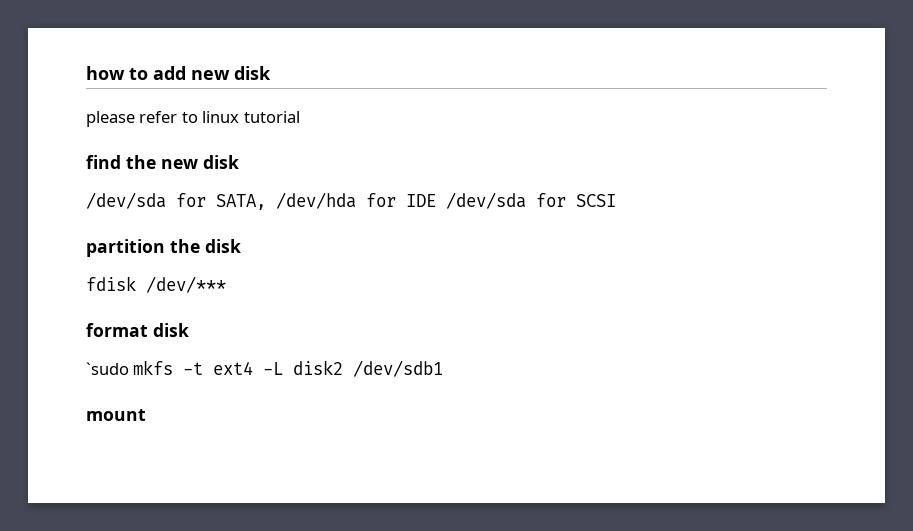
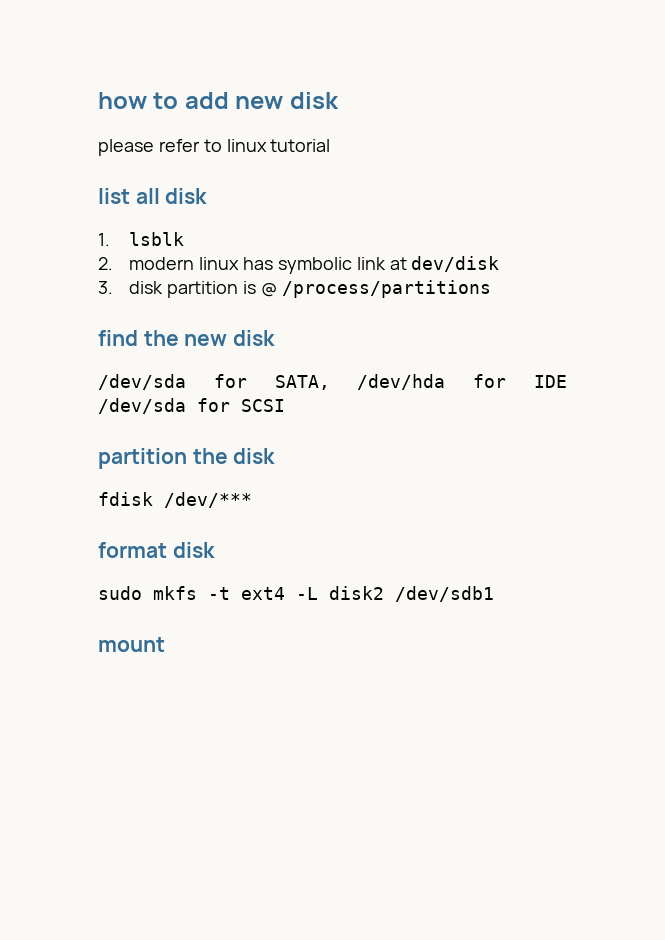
(300, 117) none -> [98,188,208,204] [98,232,185,246] [98,256,500,274] [98,280,491,298] // list all disk // 1. lsblk // 2. modern linux has symbolic link at dev/disk // 3. disk partition is @ /process/partitions
[86,362,129,375] `sudo -> [98,586,142,600] sudo

